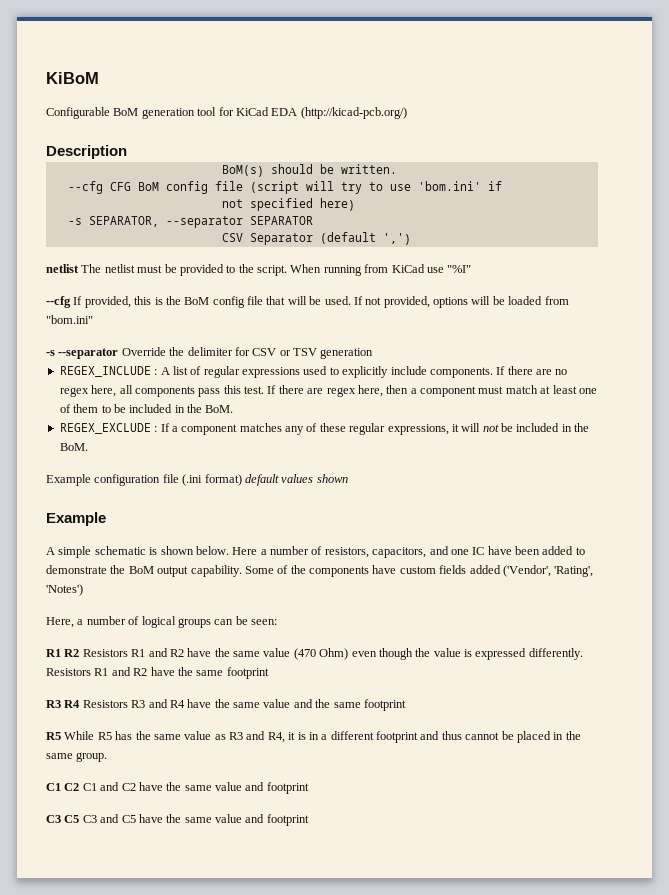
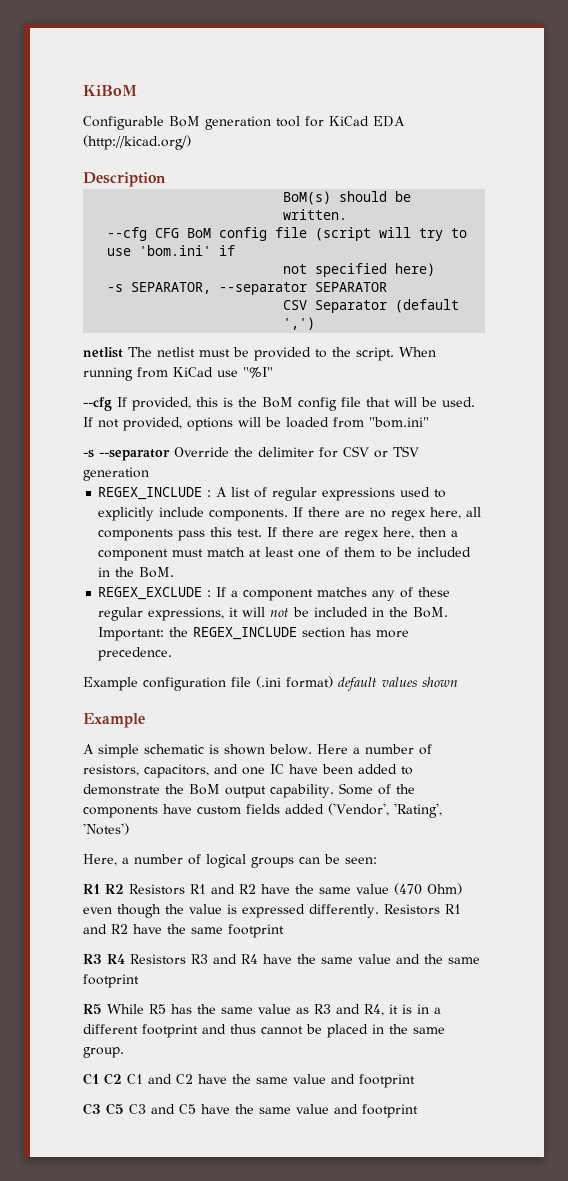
[300,107,407,119] (http://kicad-pcb.org/) -> [83,135,191,150] (http://kicad.org/)
(88, 447) none -> [98,627,410,641] [98,647,173,661] Important: the REGEX_INCLUDE section has more precedence.

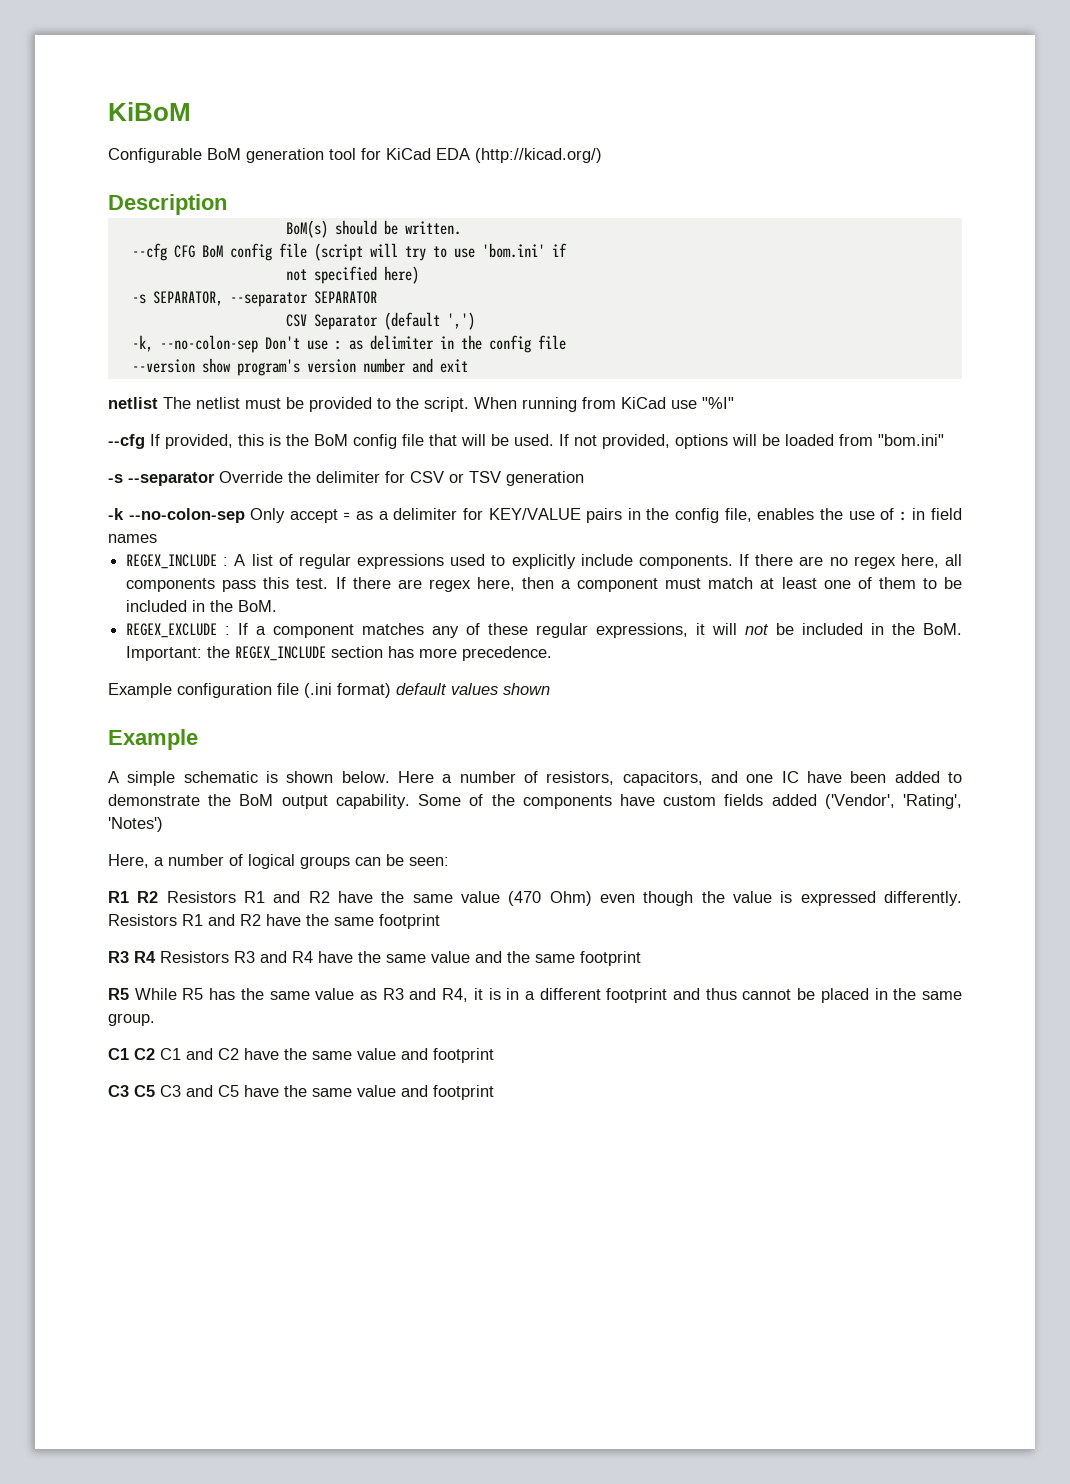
(316, 323) none -> [131,335,566,353] [131,358,468,376] // -k, --no-colon-sep Don't use : as delimiter in the config file // --version show program's version number and exit
(149, 474) none -> [108,508,962,523] [108,534,157,543] // -k --no-colon-sep Only accept = as a delimiter for KEY/VALUE pairs in the config file, enables the use of : in field names

